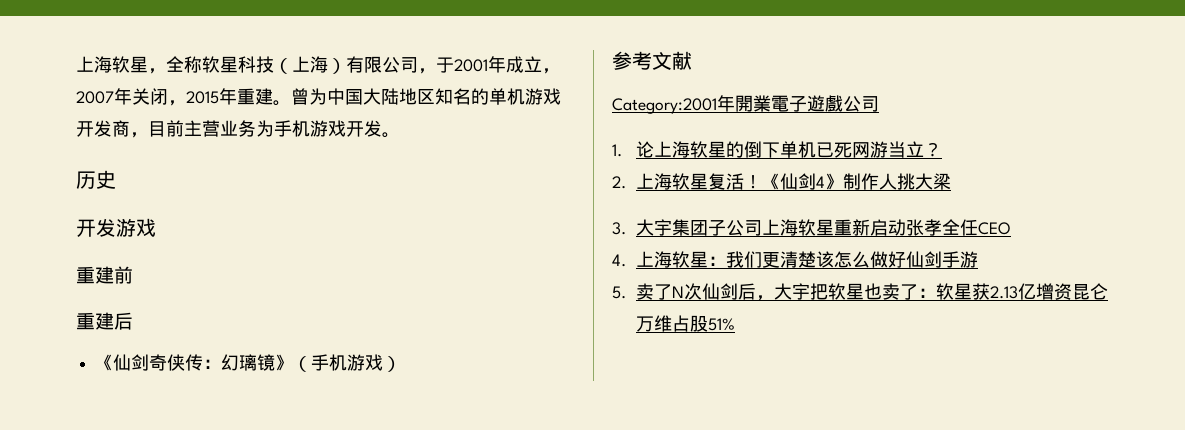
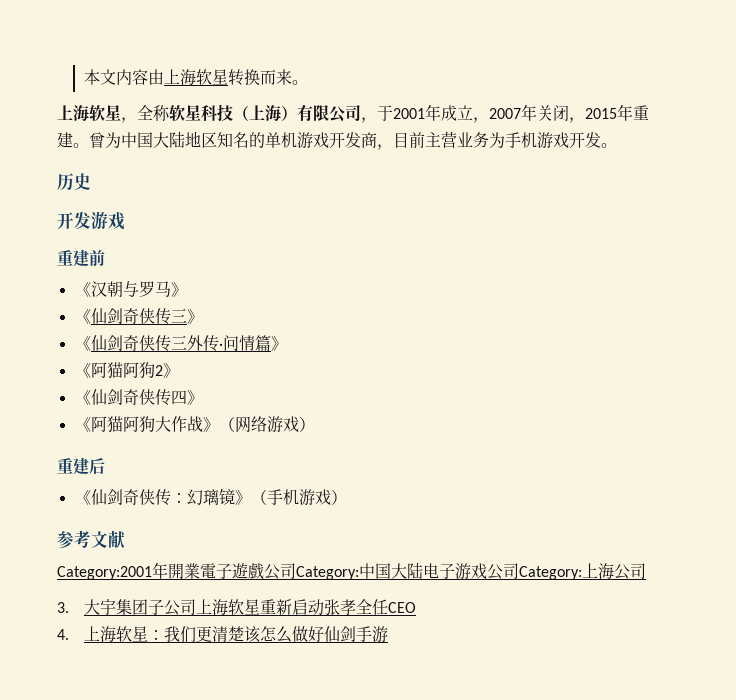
(76, 64) none -> [83,69,308,86] 本文内容由上海软星转换而来。 //
(133, 275) none -> [74,281,187,297] [74,308,203,325] [74,335,287,352] [74,362,179,378] [74,389,203,406] [74,416,315,433] // 《汉朝与罗马》 // 《仙剑奇侠传三》 // 《仙剑奇侠传三外传·问情篇》 // 《阿猫阿狗2》 // 《仙剑奇侠传四》 // 《阿猫阿狗大作战》（网络游戏）
[612,141,943,158] [612,173,952,190] // 1.论上海软星的倒下单机已死网游当立？ // 2.上海软星复活！《仙剑4》制作人挑大梁 -> [296,562,646,580] Category:中国大陆电子游戏公司Category:上海公司
[612,283,1109,301] [636,315,736,332] // 5.卖了N次仙剑后，大宇把软星也卖了：软星获2.13亿增资昆仑万维占股51% -> (388, 634) none

